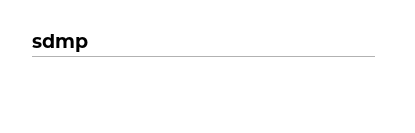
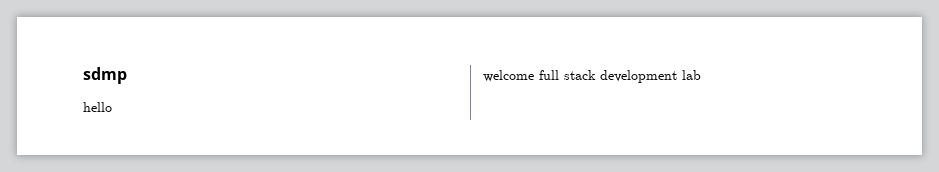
(88, 43) none -> [83,102,112,112] [483,70,701,83] // hello // welcome full stack development lab

